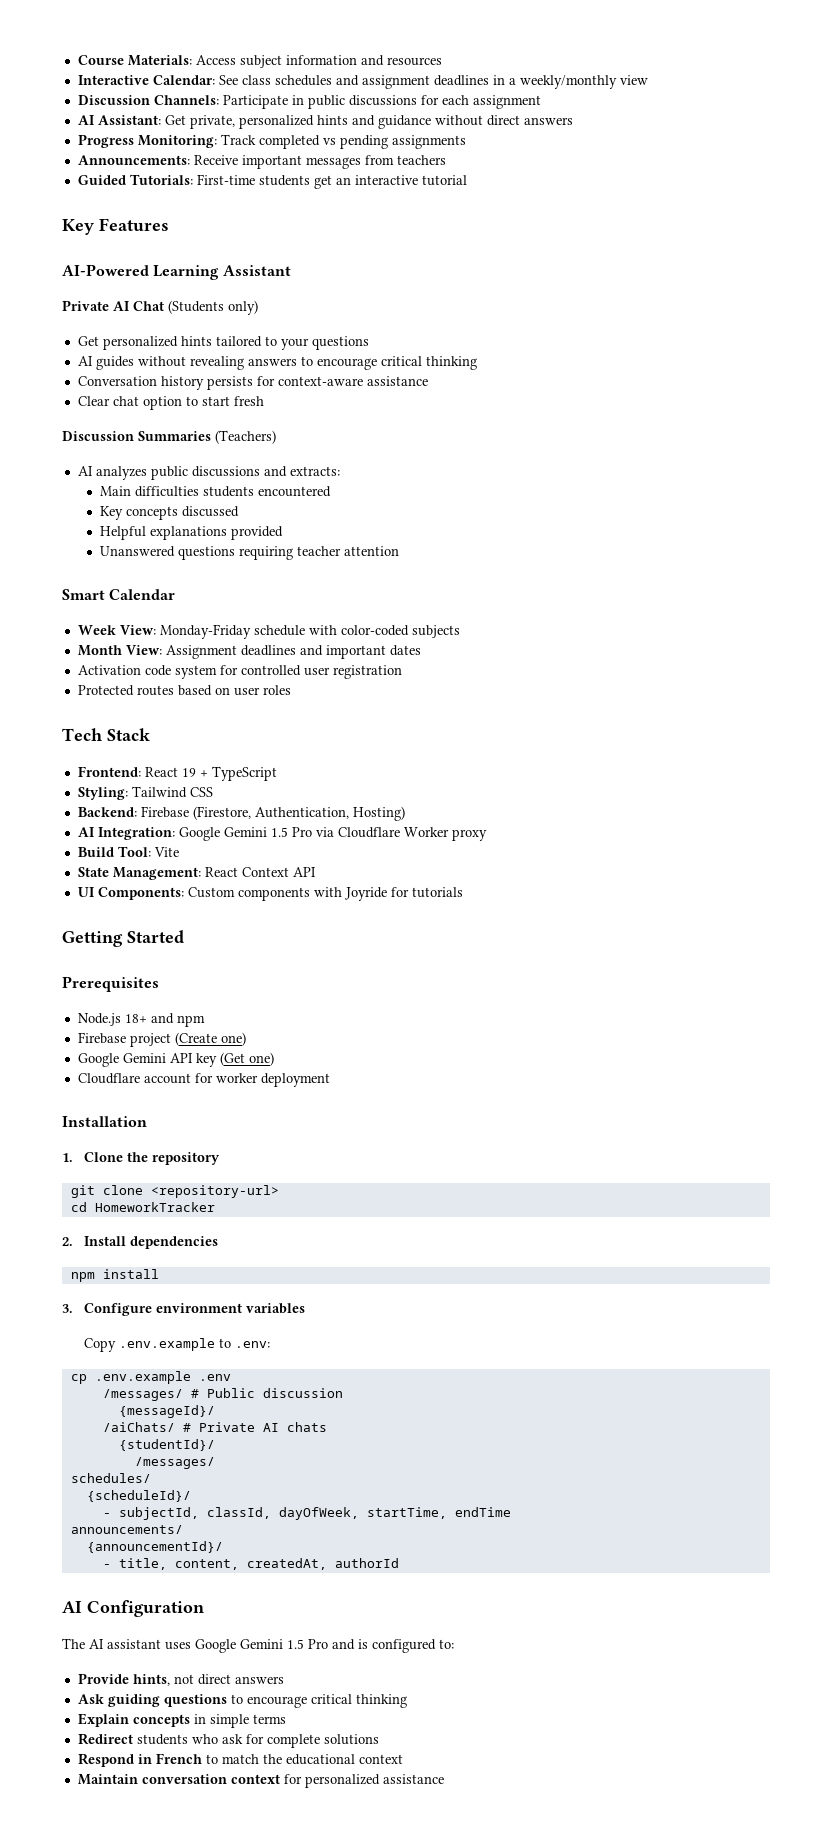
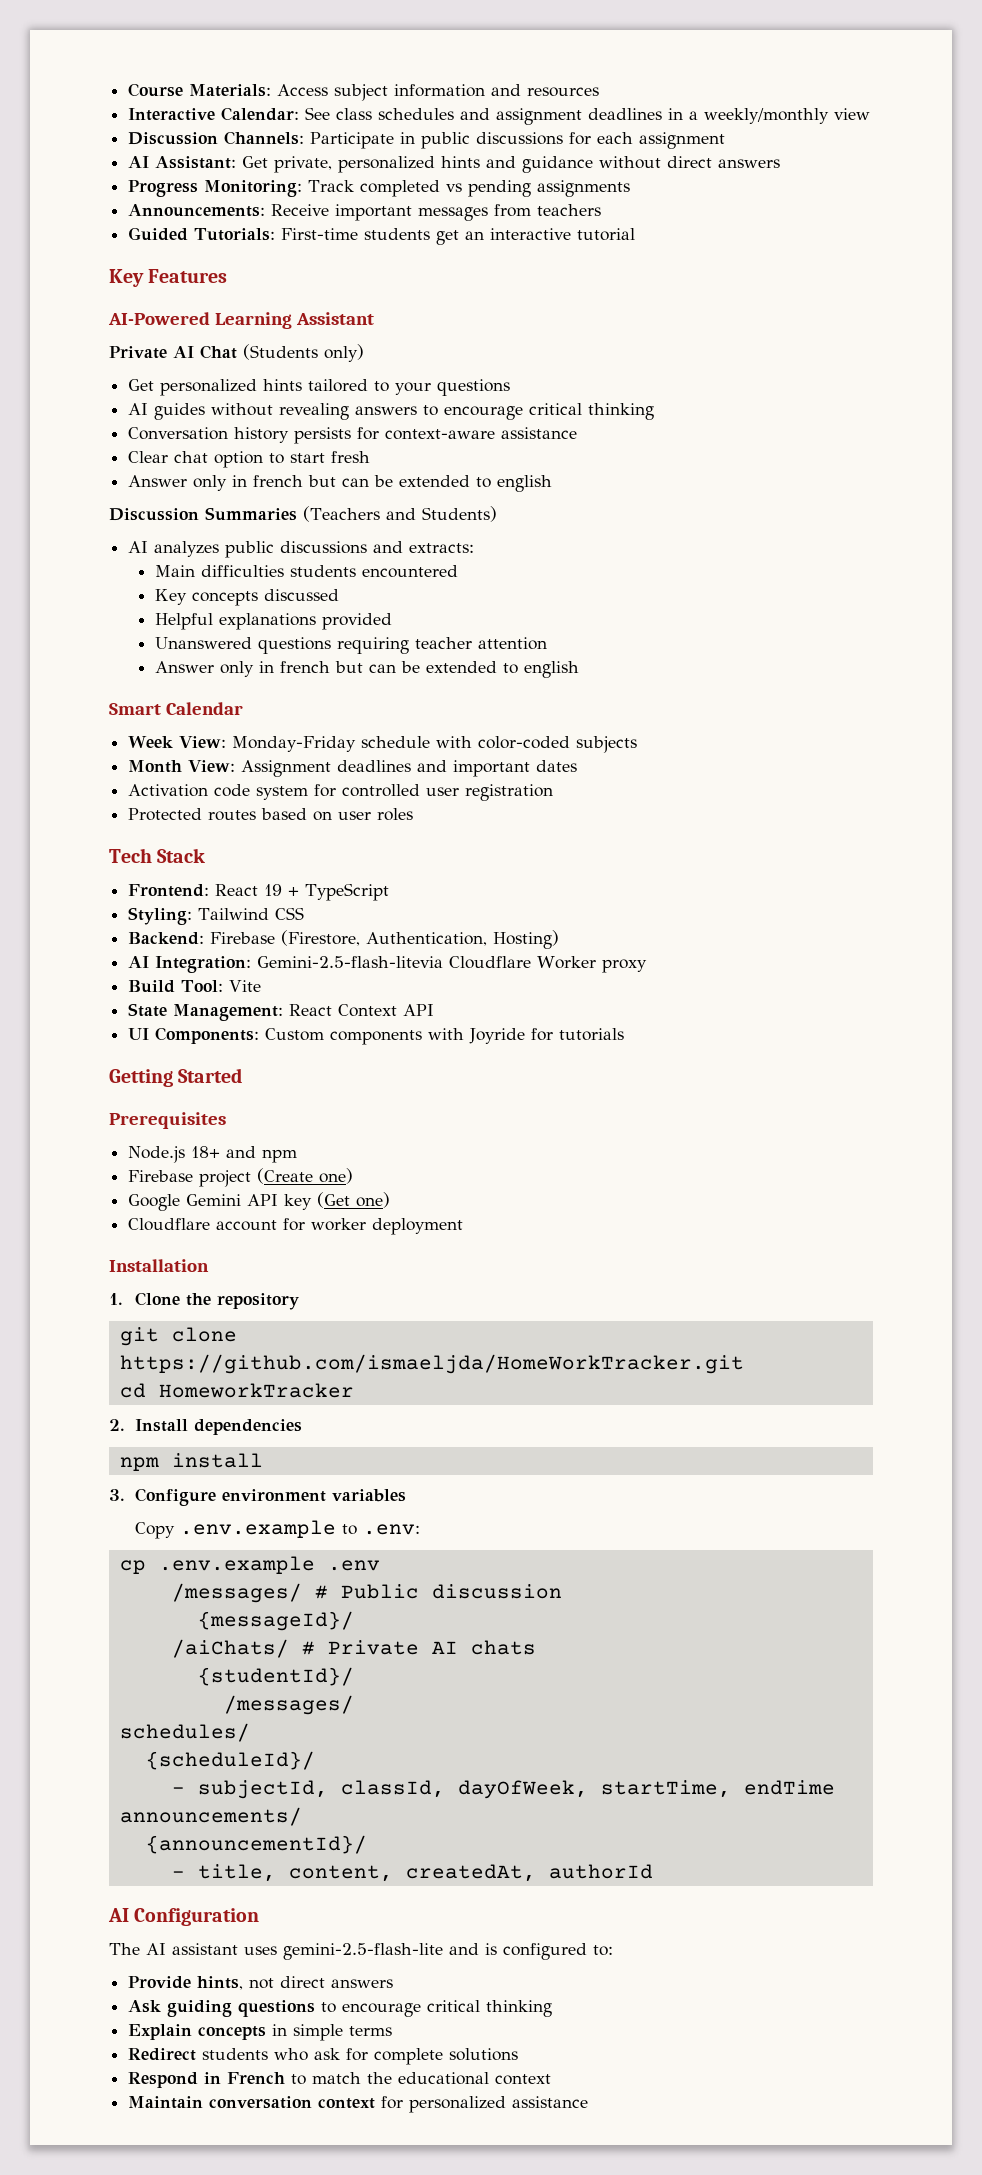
(264, 401) none -> [128,475,553,492] // Answer only in french but can be extended to english
[215,430,276,444] (Teachers) -> [303,506,497,522] (Teachers and Students)
(400, 551) none -> [154,661,579,678] // Answer only in french but can be extended to english
[178,827,334,841] Google Gemini 1.5 Pro via -> [257,956,444,968] Gemini-2.5-flash-litevia
[150,1185,279,1198] <repository-url> -> [119,1354,744,1374] https://github.com/ismaeljda/HomeWorkTracker.git
[195,1639,328,1653] Google Gemini 1.5 Pro -> [283,1943,443,1960] gemini-2.5-flash-lite

